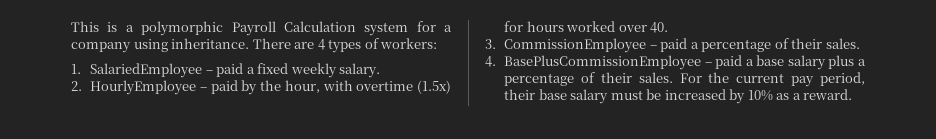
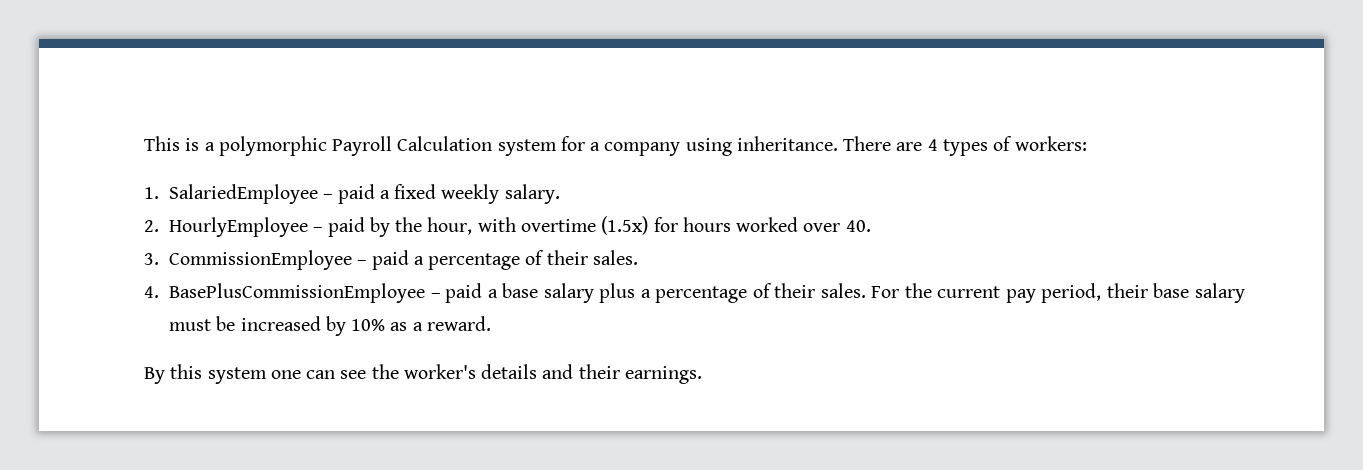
(853, 94) none -> [144,364,702,384] // By this system one can see the worker's details and their earnings.

